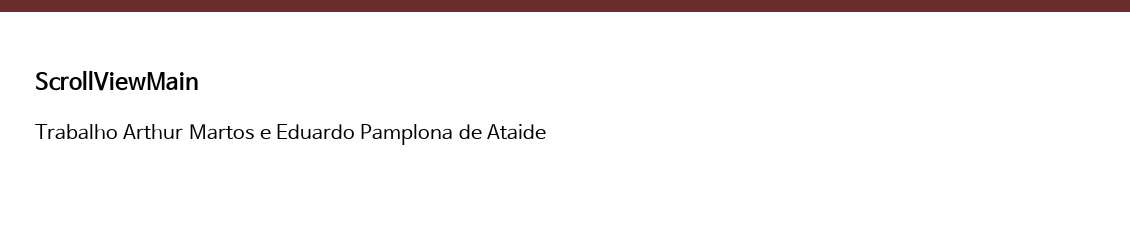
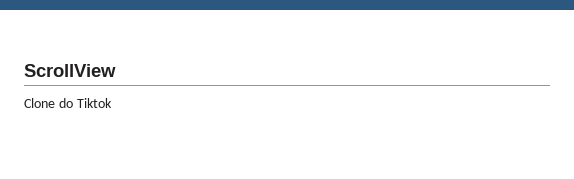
[35,70,199,91] [35,124,546,145] ScrollViewMain // Trabalho Arthur Martos e Eduardo Pamplona de Ataide -> [24,64,116,77] [24,98,112,108] ScrollView // Clone do Tiktok

